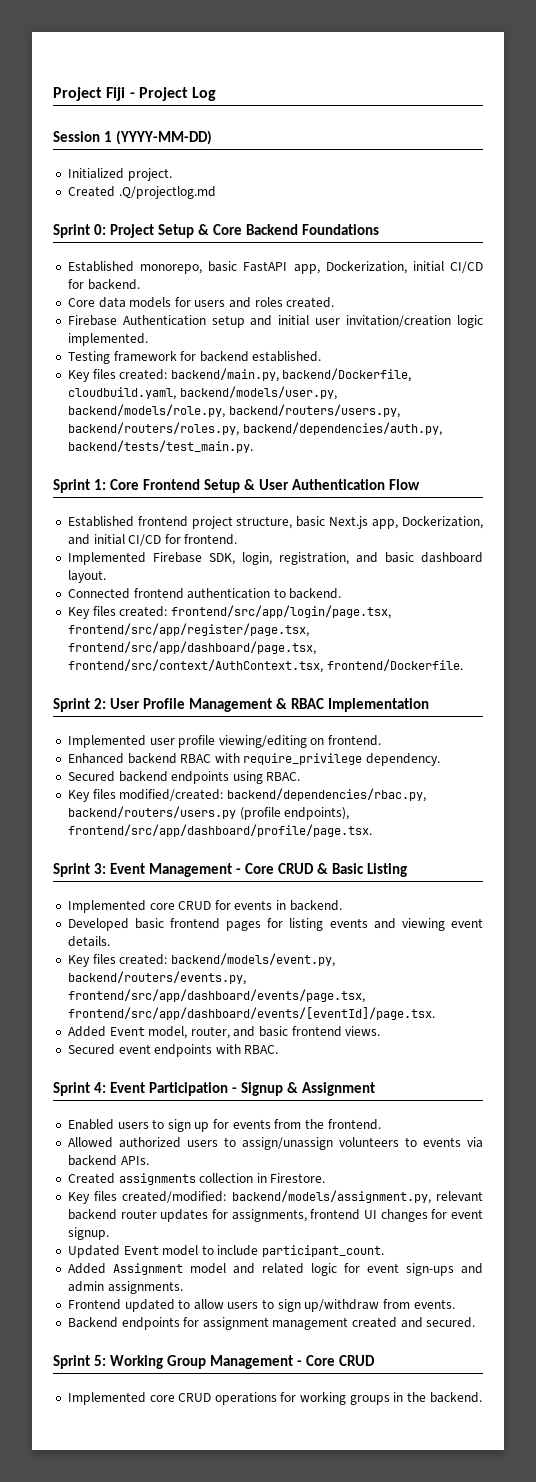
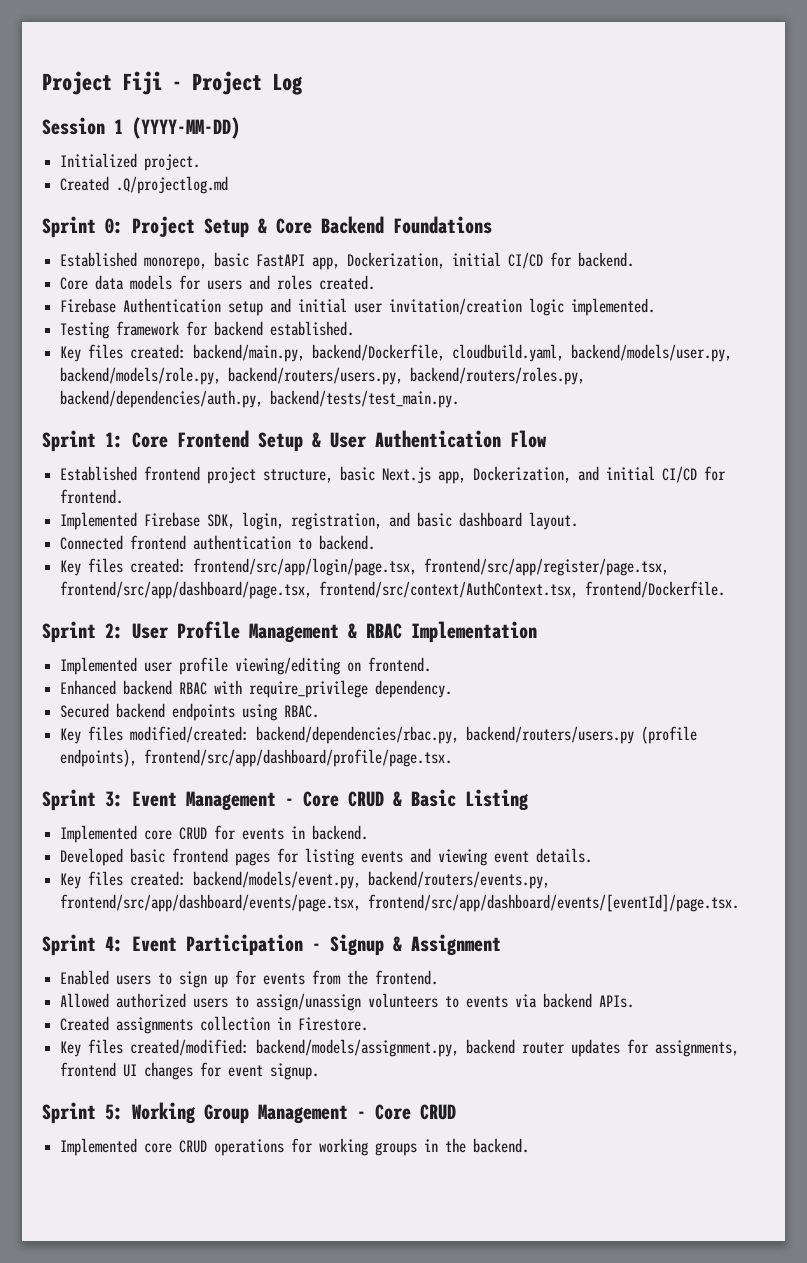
[67,1026,381,1039] [67,1044,279,1057] // Added Event model, router, and basic frontend views. // Secured event endpoints with RBAC. -> (740, 903) none
[436,1191,483,1202] relevant -> (460, 1048) none
[67,1245,385,1258] [67,1263,483,1276] [67,1281,183,1294] [67,1299,455,1312] [67,1317,476,1330] // Updated Event model to include participant_count. // Added Assignment model and related logic for event sign-ups and admin assignments. // Frontend updated to allow users to sign up/withdraw from events. // Backend endpoints for assignment management created and secured. -> (320, 1071) none

